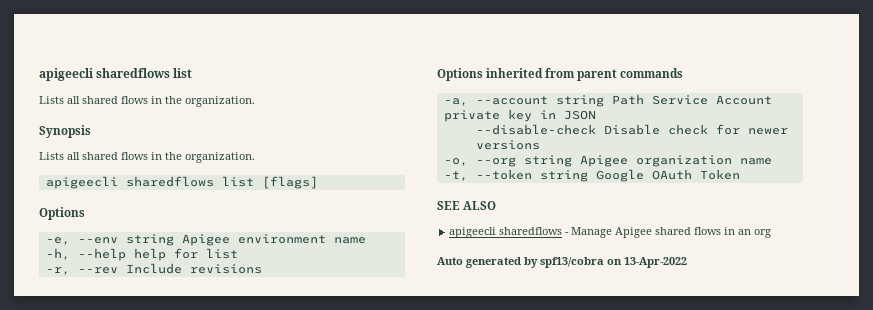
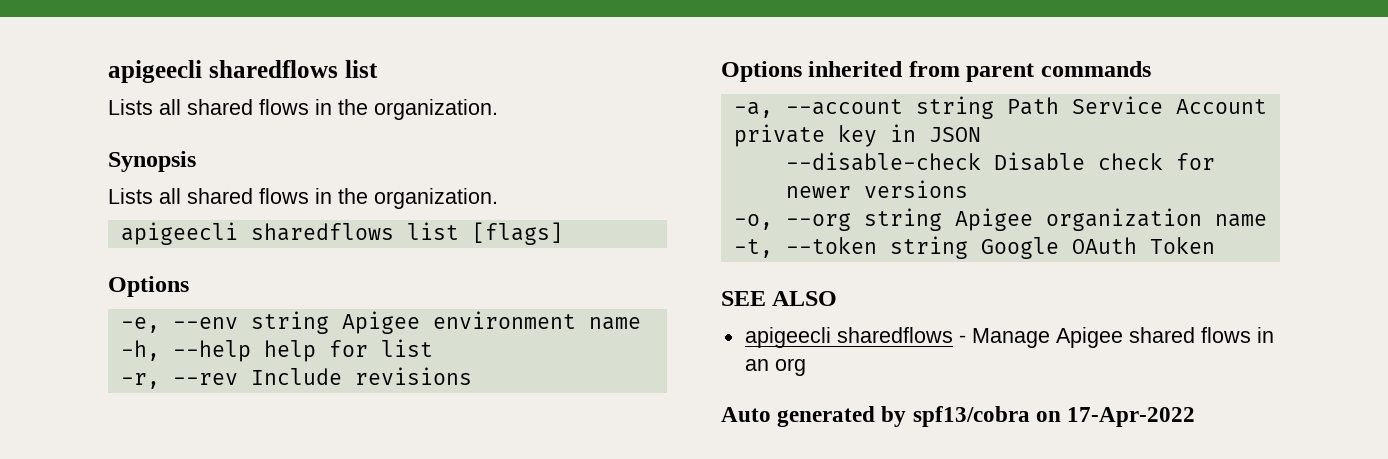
[624,257,687,268] 13-Apr-2022 -> [1067,407,1196,427] 17-Apr-2022

